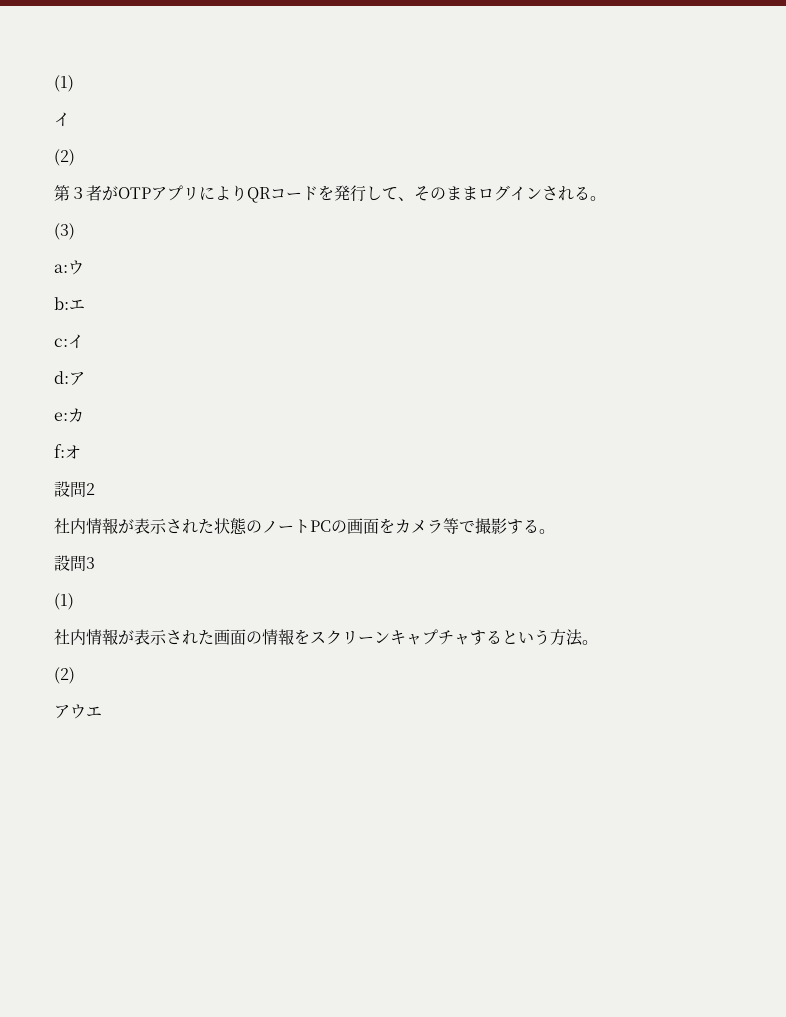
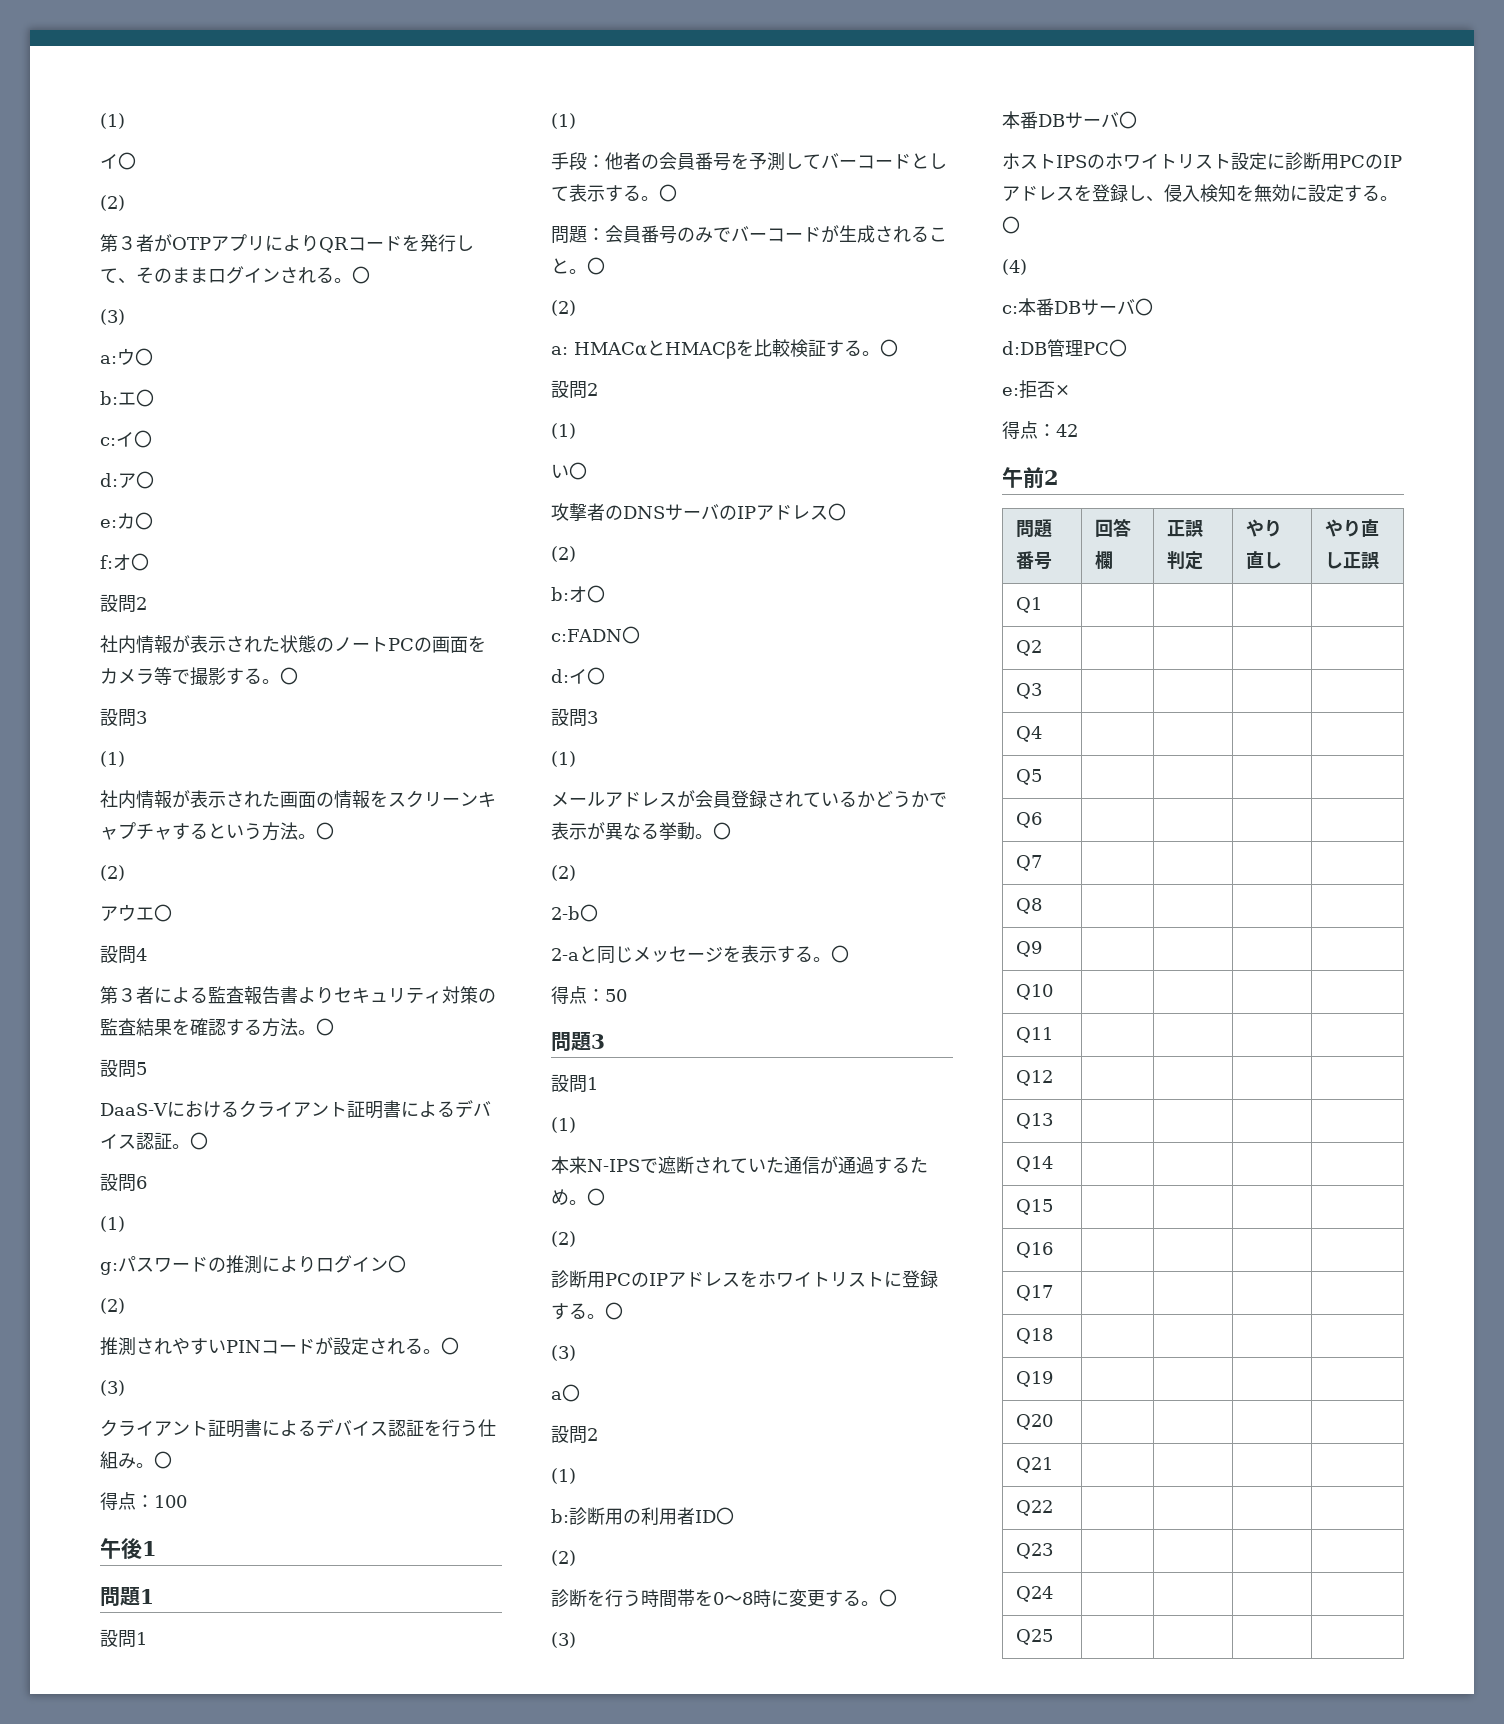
(70, 119) none -> [118,152,136,170] 〇
(606, 198) none -> [352,266,370,284] 〇
(84, 267) none -> [135,348,153,366] 〇
(85, 304) none -> [136,389,154,407] 〇
(84, 341) none -> [134,430,152,448] 〇
(85, 379) none -> [136,471,154,489] 〇
(84, 415) none -> [135,512,153,530] 〇
(81, 452) none -> [131,553,149,571] 〇
(555, 531) none -> [280,667,298,685] 〇
(598, 642) none -> [316,822,334,840] 〇
(102, 711) none -> [154,904,172,922] [100,945,147,964] [100,986,496,1004] [100,1018,334,1037] [100,1059,147,1078] [100,1100,491,1119] [100,1132,208,1150] [100,1173,147,1192] [100,1216,125,1232] [100,1255,406,1275] [100,1298,125,1314] [100,1337,459,1356] [100,1380,125,1396] [100,1419,496,1438] [100,1451,172,1469] [100,1492,187,1510] [100,1538,157,1559] [100,1587,154,1606] [100,1629,147,1648] [551,113,576,129] [551,152,947,171] [551,184,677,202] [551,225,947,244] [551,257,605,275] [551,300,576,316] [551,339,898,359] [551,380,598,399] [551,423,576,439] [551,462,587,480] [551,503,846,521] [551,546,576,562] [551,585,605,603] [551,626,640,644] [551,667,605,685] [551,708,598,727] [551,751,576,767] [551,790,947,808] [551,822,731,840] [551,865,576,881] [551,904,598,922] [551,945,849,964] [551,986,627,1004] [551,1032,605,1051] [551,1074,598,1093] [551,1117,576,1133] [551,1156,928,1174] [551,1188,605,1206] [551,1231,576,1247] [551,1270,938,1288] [551,1302,623,1320] [551,1345,576,1361] [551,1384,580,1402] [551,1425,598,1444] [551,1468,576,1484] [551,1507,734,1525] [551,1550,576,1566] [551,1589,897,1608] [551,1632,576,1648] [1002,111,1137,129] [1002,152,1402,170] [1002,184,1398,202] [1002,216,1020,234] [1002,259,1027,275] [1002,298,1153,316] [1002,339,1127,357] [1002,380,1070,399] [1002,421,1078,439] [1002,467,1059,489] [1016,519,1053,538] [1016,551,1053,570] [1095,518,1132,537] [1095,550,1114,569] [1167,520,1204,537] [1167,551,1204,570] [1246,519,1283,537] [1246,551,1283,569] [1325,519,1380,537] [1325,552,1380,569] [1016,597,1043,613] [1016,640,1043,656] [1016,683,1043,699] [1016,726,1043,742] [1016,769,1043,785] [1016,812,1043,828] [1016,855,1043,871] [1016,898,1043,914] [1016,941,1043,957] [1016,984,1054,1000] [1016,1027,1054,1043] [1016,1070,1054,1086] [1016,1113,1054,1129] [1016,1156,1054,1172] [1016,1199,1054,1215] [1016,1242,1054,1258] [1016,1285,1054,1301] [1016,1328,1054,1344] [1016,1371,1054,1387] [1016,1414,1054,1430] [1016,1457,1054,1473] [1016,1500,1054,1516] [1016,1543,1054,1559] [1016,1586,1054,1602] [1016,1629,1054,1645] 〇 // 設問4 // 第３者による監査報告書よりセキュリティ対策の監査結果を確認する方法。〇 // 設問5 // DaaS-Vにおけるクライアント証明書によるデバイス認証。〇 // 設問6 // (1) // g:パスワードの推測によりログイン〇 // (2) // 推測されやすいPINコードが設定される。〇 // (3) // クライアント証明書によるデバイス認証を行う仕組み。〇 // 得点：100 // 午後1 // 問題1 // 設問1 // (1) // 手段：他者の会員番号を予測してバーコードとして表示する。〇 // 問題：会員番号のみでバーコードが生成されること。〇 // (2) // a: HMACαとHMACβを比較検証する。〇 // 設問2 // (1) // い〇 // 攻撃者のDNSサーバのIPアドレス〇 // (2) // b:オ〇 // c:FADN〇 // d:イ〇 // 設問3 // (1) // メールアドレスが会員登録されているかどうかで表示が異なる挙動。〇 // (2) // 2-b〇 // 2-aと同じメッセージを表示する。〇 // 得点：50 // 問題3 // 設問1 // (1) // 本来N-IPSで遮断されていた通信が通過するため。〇 // (2) // 診断用PCのIPアドレスをホワイトリストに登録する。〇 // (3) // a〇 // 設問2 // (1) // b:診断用の利用者ID〇 // (2) // 診断を行う時間帯を0～8時に変更する。〇 // (3) // 本番DBサーバ〇 // ホストIPSのホワイトリスト設定に診断用PCのIPアドレスを登録し、侵入検知を無効に設定する。〇 // (4) // c:本番DBサーバ〇 // d:DB管理PC〇 // e:拒否× // 得点：42 // 午前2 // 問題番号 | 回答欄 | 正誤判定 | やり直し | やり直し正誤 // Q1 | | | | // Q2 | | | | // Q3 | | | | // Q4 | | | | // Q5 | | | | // Q6 | | | | // Q7 | | | | // Q8 | | | | // Q9 | | | | // Q10 | | | | // Q11 | | | | // Q12 | | | | // Q13 | | | | // Q14 | | | | // Q15 | | | | // Q16 | | | | // Q17 | | | | // Q18 | | | | // Q19 | | | | // Q20 | | | | // Q21 | | | | // Q22 | | | | // Q23 | | | | // Q24 | | | | // Q25 | | | |

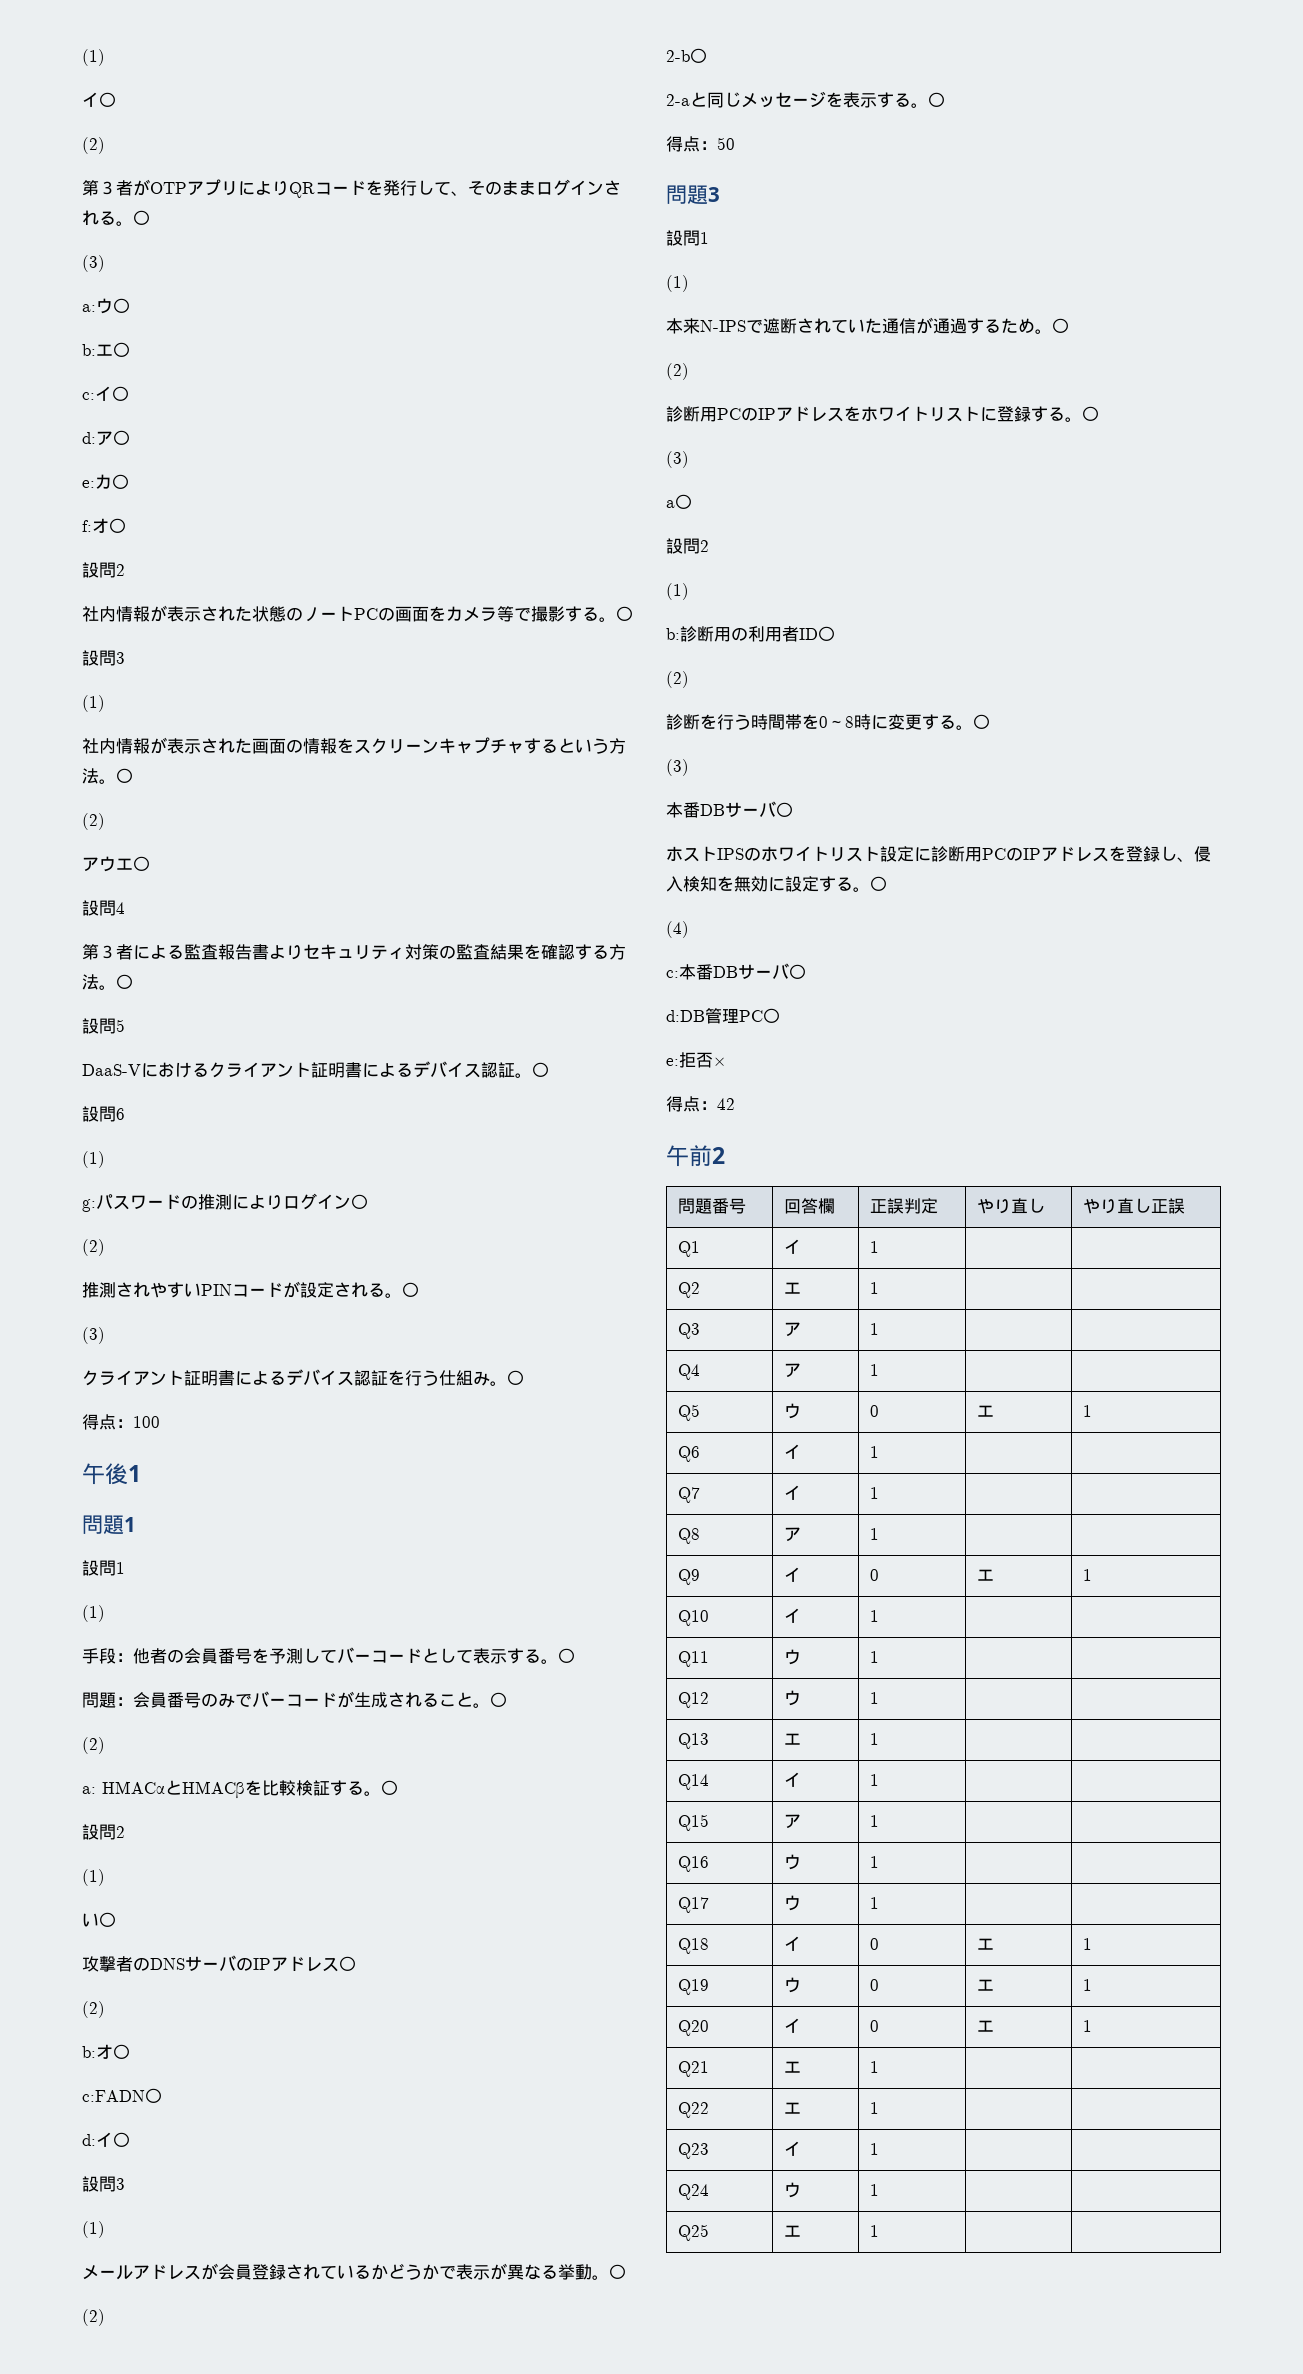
(1043, 605) | -> [784,1239,802,1254] [870,1241,880,1253] イ | 1
(1043, 648) | -> [784,1282,802,1294] [870,1282,880,1294] エ | 1
(1043, 691) | -> [784,1322,802,1337] [870,1323,880,1335] ア | 1
(1043, 734) | -> [784,1363,802,1378] [870,1364,880,1376] ア | 1
(1043, 777) | | | -> [784,1403,802,1419] [870,1405,880,1417] [977,1405,995,1417] [1083,1405,1093,1417] ウ | 0 | エ | 1
(1043, 820) | -> [784,1444,802,1459] [870,1446,880,1458] イ | 1
(1043, 863) | -> [784,1485,802,1500] [870,1487,880,1499] イ | 1
(1043, 906) | -> [784,1527,802,1542] [870,1528,880,1540] ア | 1
(1043, 949) | | | -> [784,1567,802,1582] [870,1569,880,1581] [977,1569,995,1581] [1083,1569,1093,1581] イ | 0 | エ | 1
(1054, 992) | -> [784,1608,802,1623] [870,1610,880,1622] イ | 1
(1054, 1035) | -> [784,1649,802,1665] [870,1651,880,1663] ウ | 1
(1054, 1078) | -> [784,1690,802,1706] [870,1692,880,1704] ウ | 1
(1054, 1121) | -> [784,1733,802,1745] [870,1733,880,1745] エ | 1
(1054, 1164) | -> [784,1772,802,1787] [870,1774,880,1786] イ | 1
(1054, 1207) | -> [784,1814,802,1829] [870,1815,880,1827] ア | 1
(1054, 1250) | -> [784,1854,802,1870] [870,1856,880,1868] ウ | 1
(1054, 1293) | -> [784,1895,802,1911] [870,1897,880,1909] ウ | 1
[1016,1371,1054,1387] [1016,1414,1054,1430] | | | // Q19 | | | | // Q20 | | | | -> [784,1936,802,1951] [870,1938,880,1950] [977,1938,995,1950] [1083,1938,1093,1950] [678,1979,710,1995] [784,1977,802,1993] [870,1979,880,1991] [977,1979,995,1991] [1083,1979,1093,1991] [678,2020,710,2036] [784,2018,802,2033] [870,2020,880,2032] [977,2020,995,2032] [1083,2020,1093,2032] イ | 0 | エ | 1 // Q19 | ウ | 0 | エ | 1 // Q20 | イ | 0 | エ | 1
(1054, 1465) | -> [784,2061,802,2073] [870,2061,880,2073] エ | 1
(1054, 1508) | -> [784,2102,802,2114] [870,2102,880,2114] エ | 1
(1054, 1551) | -> [784,2141,802,2156] [870,2143,880,2155] イ | 1
(1054, 1594) | -> [784,2182,802,2198] [870,2184,880,2196] ウ | 1
(1054, 1637) | -> [784,2225,802,2237] [870,2225,880,2237] エ | 1

